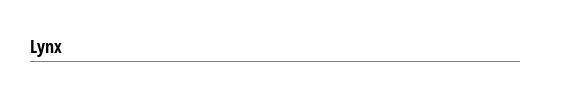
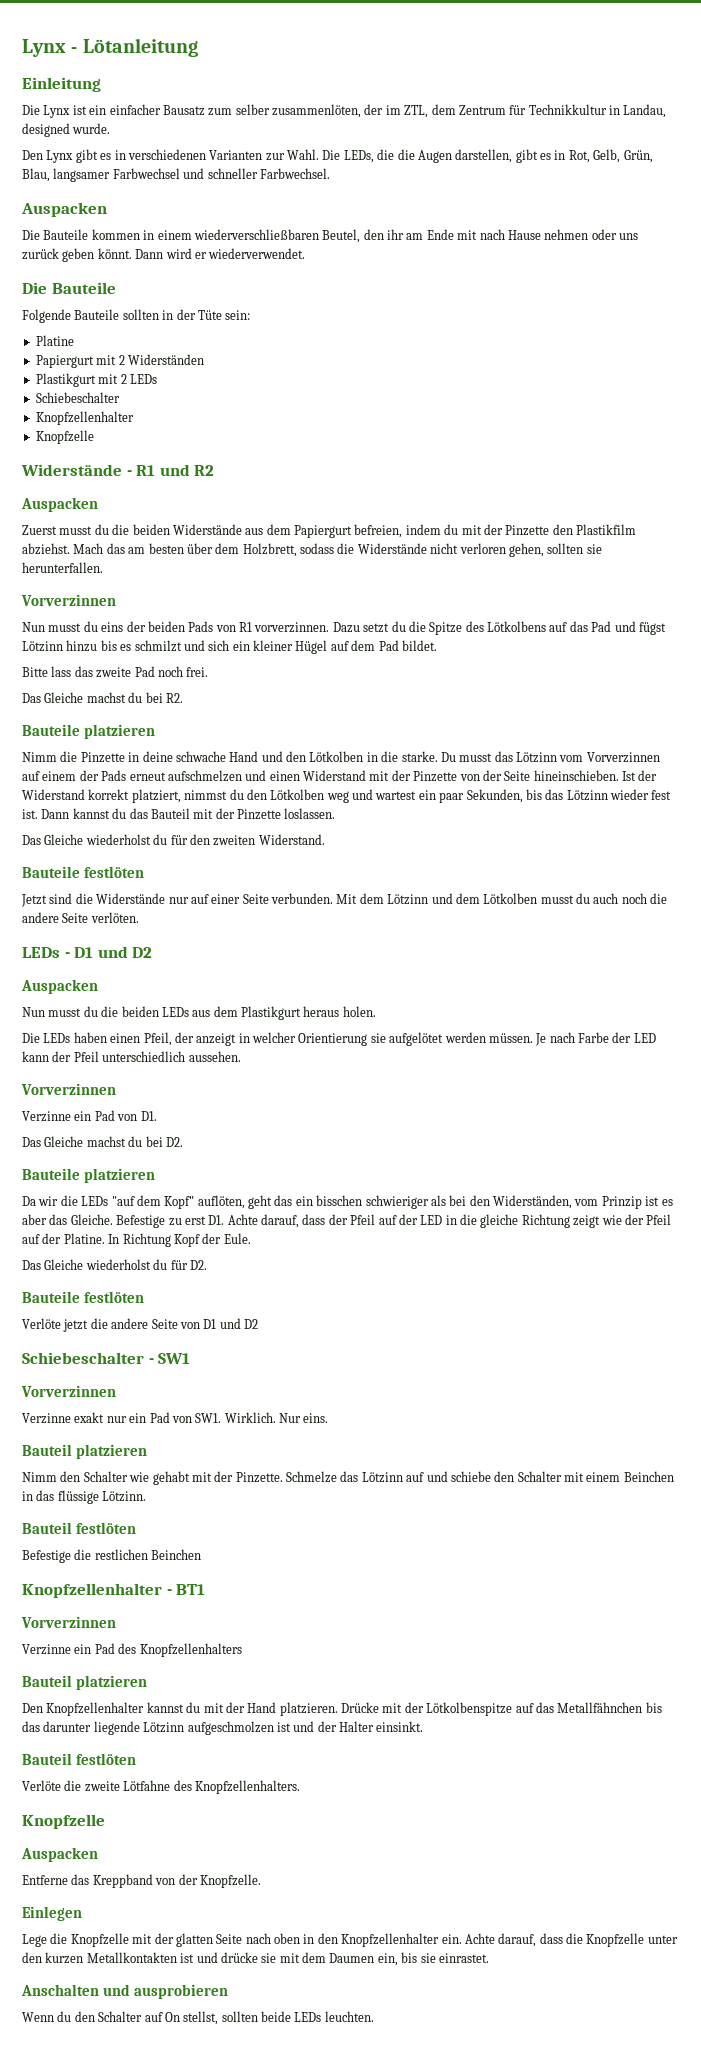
[30,40,62,57] Lynx -> [22,38,198,57] [22,77,101,92] [22,104,667,118] [22,123,111,137] [22,149,653,163] [22,168,330,182] [21,202,107,217] [22,229,638,243] [22,248,306,262] [22,282,116,294] [22,309,251,323] [35,335,74,346] [35,354,204,368] [35,373,157,387] [35,392,120,403] [35,411,134,425] [35,430,94,444] [21,464,215,476] [21,497,98,512] [22,524,636,538] [22,543,602,557] [22,562,103,573] [21,594,116,606] [22,621,666,635] [22,640,437,654] [22,666,209,678] [22,692,183,703] [22,724,155,739] [22,751,660,763] [22,770,658,782] [22,789,672,803] [22,808,336,820] [22,834,325,846] [22,866,144,878] [21,893,668,907] [22,912,139,923] [22,946,153,958] [21,979,98,994] [22,1006,376,1020] [22,1032,656,1046] [22,1051,241,1062] [21,1083,116,1095] [22,1110,157,1122] [22,1136,183,1147] [22,1168,155,1183] [22,1195,673,1209] [22,1214,672,1228] [22,1233,251,1247] [22,1259,207,1270] [22,1291,144,1303] [22,1318,258,1332] [22,1352,191,1364] [21,1385,116,1397] [22,1412,329,1424] [22,1444,147,1459] [22,1471,674,1485] [22,1490,147,1504] [22,1522,136,1534] [22,1549,202,1563] [22,1583,206,1598] [21,1616,116,1628] [22,1643,242,1657] [22,1675,147,1690] [22,1702,662,1716] [22,1721,424,1735] [22,1753,136,1765] [22,1780,300,1794] [22,1814,105,1829] [21,1847,98,1862] [22,1874,261,1888] [22,1906,82,1921] [22,1933,678,1947] [22,1952,489,1966] [21,1984,228,1999] [22,2011,374,2025] Lynx - Lötanleitung // Einleitung // Die Lynx ist ein einfacher Bausatz zum selber zusammenlöten, der im ZTL, dem Zentrum für Technikkultur in Landau, designed wurde. // Den Lynx gibt es in verschiedenen Varianten zur Wahl. Die LEDs, die die Augen darstellen, gibt es in Rot, Gelb, Grün, Blau, langsamer Farbwechsel und schneller Farbwechsel. // Auspacken // Die Bauteile kommen in einem wiederverschließbaren Beutel, den ihr am Ende mit nach Hause nehmen oder uns zurück geben könnt. Dann wird er wiederverwendet. // Die Bauteile // Folgende Bauteile sollten in der Tüte sein: // Platine // Papiergurt mit 2 Widerständen // Plastikgurt mit 2 LEDs // Schiebeschalter // Knopfzellenhalter // Knopfzelle // Widerstände - R1 und R2 // Auspacken // Zuerst musst du die beiden Widerstände aus dem Papiergurt befreien, indem du mit der Pinzette den Plastikfilm abziehst. Mach das am besten über dem Holzbrett, sodass die Widerstände nicht verloren gehen, sollten sie herunterfallen. // Vorverzinnen // Nun musst du eins der beiden Pads von R1 vorverzinnen. Dazu setzt du die Spitze des Lötkolbens auf das Pad und fügst Lötzinn hinzu bis es schmilzt und sich ein kleiner Hügel auf dem Pad bildet. // Bitte lass das zweite Pad noch frei. // Das Gleiche machst du bei R2. // Bauteile platzieren // Nimm die Pinzette in deine schwache Hand und den Lötkolben in die starke. Du musst das Lötzinn vom Vorverzinnen auf einem der Pads erneut aufschmelzen und einen Widerstand mit der Pinzette von der Seite hineinschieben. Ist der Widerstand korrekt platziert, nimmst du den Lötkolben weg und wartest ein paar Sekunden, bis das Lötzinn wieder fest ist. Dann kannst du das Bauteil mit der Pinzette loslassen. // Das Gleiche wiederholst du für den zweiten Widerstand. // Bauteile festlöten // Jetzt sind die Widerstände nur auf einer Seite verbunden. Mit dem Lötzinn und dem Lötkolben musst du auch noch die andere Seite verlöten. // LEDs - D1 und D2 // Auspacken // Nun musst du die beiden LEDs aus dem Plastikgurt heraus holen. // Die LEDs haben einen Pfeil, der anzeigt in welcher Orientierung sie aufgelötet werden müssen. Je nach Farbe der LED kann der Pfeil unterschiedlich aussehen. // Vorverzinnen // Verzinne ein Pad von D1. // Das Gleiche machst du bei D2. // Bauteile platzieren // Da wir die LEDs "auf dem Kopf" auflöten, geht das ein bisschen schwieriger als bei den Widerständen, vom Prinzip ist es aber das Gleiche. Befestige zu erst D1. Achte darauf, dass der Pfeil auf der LED in die gleiche Richtung zeigt wie der Pfeil auf der Platine. In Richtung Kopf der Eule. // Das Gleiche wiederholst du für D2. // Bauteile festlöten // Verlöte jetzt die andere Seite von D1 und D2 // Schiebeschalter - SW1 // Vorverzinnen // Verzinne exakt nur ein Pad von SW1. Wirklich. Nur eins. // Bauteil platzieren // Nimm den Schalter wie gehabt mit der Pinzette. Schmelze das Lötzinn auf und schiebe den Schalter mit einem Beinchen in das flüssige Lötzinn. // Bauteil festlöten // Befestige die restlichen Beinchen // Knopfzellenhalter - BT1 // Vorverzinnen // Verzinne ein Pad des Knopfzellenhalters // Bauteil platzieren // Den Knopfzellenhalter kannst du mit der Hand platzieren. Drücke mit der Lötkolbenspitze auf das Metallfähnchen bis das darunter liegende Lötzinn aufgeschmolzen ist und der Halter einsinkt. // Bauteil festlöten // Verlöte die zweite Lötfahne des Knopfzellenhalters. // Knopfzelle // Auspacken // Entferne das Kreppband von der Knopfzelle. // Einlegen // Lege die Knopfzelle mit der glatten Seite nach oben in den Knopfzellenhalter ein. Achte darauf, dass die Knopfzelle unter den kurzen Metallkontakten ist und drücke sie mit dem Daumen ein, bis sie einrastet. // Anschalten und ausprobieren // Wenn du den Schalter auf On stellst, sollten beide LEDs leuchten.

